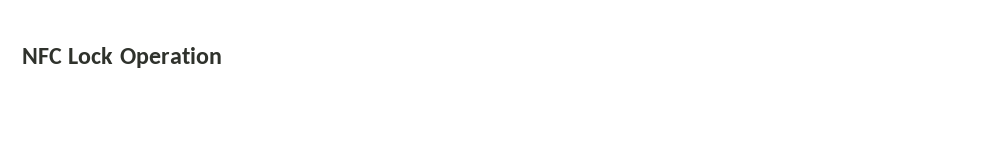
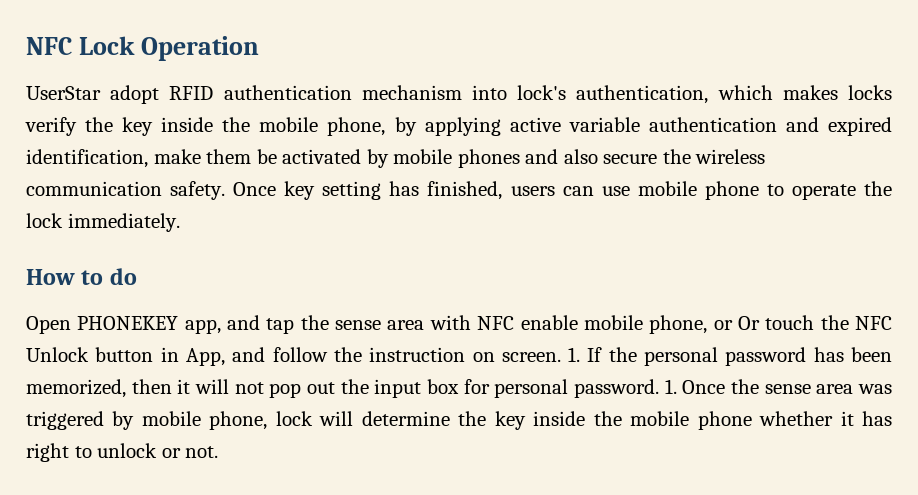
(222, 57) none -> [26,85,893,104] [25,117,893,136] [26,149,766,168] [26,181,892,200] [26,213,180,232] [26,268,137,285] [26,315,893,334] [26,347,892,366] [26,379,892,398] [26,411,893,430] [26,443,219,462] // UserStar adopt RFID authentication mechanism into lock's authentication, which makes locks verify the key inside the mobile phone, by applying active variable authentication and expired identification, make them be activated by mobile phones and also secure the wireless communication safety. Once key setting has finished, users can use mobile phone to operate the lock immediately. // How to do // Open PHONEKEY app, and tap the sense area with NFC enable mobile phone, or Or touch the NFC Unlock button in App, and follow the instruction on screen. 1. If the personal password has been memorized, then it will not pop out the input box for personal password. 1. Once the sense area was triggered by mobile phone, lock will determine the key inside the mobile phone whether it has right to unlock or not.

